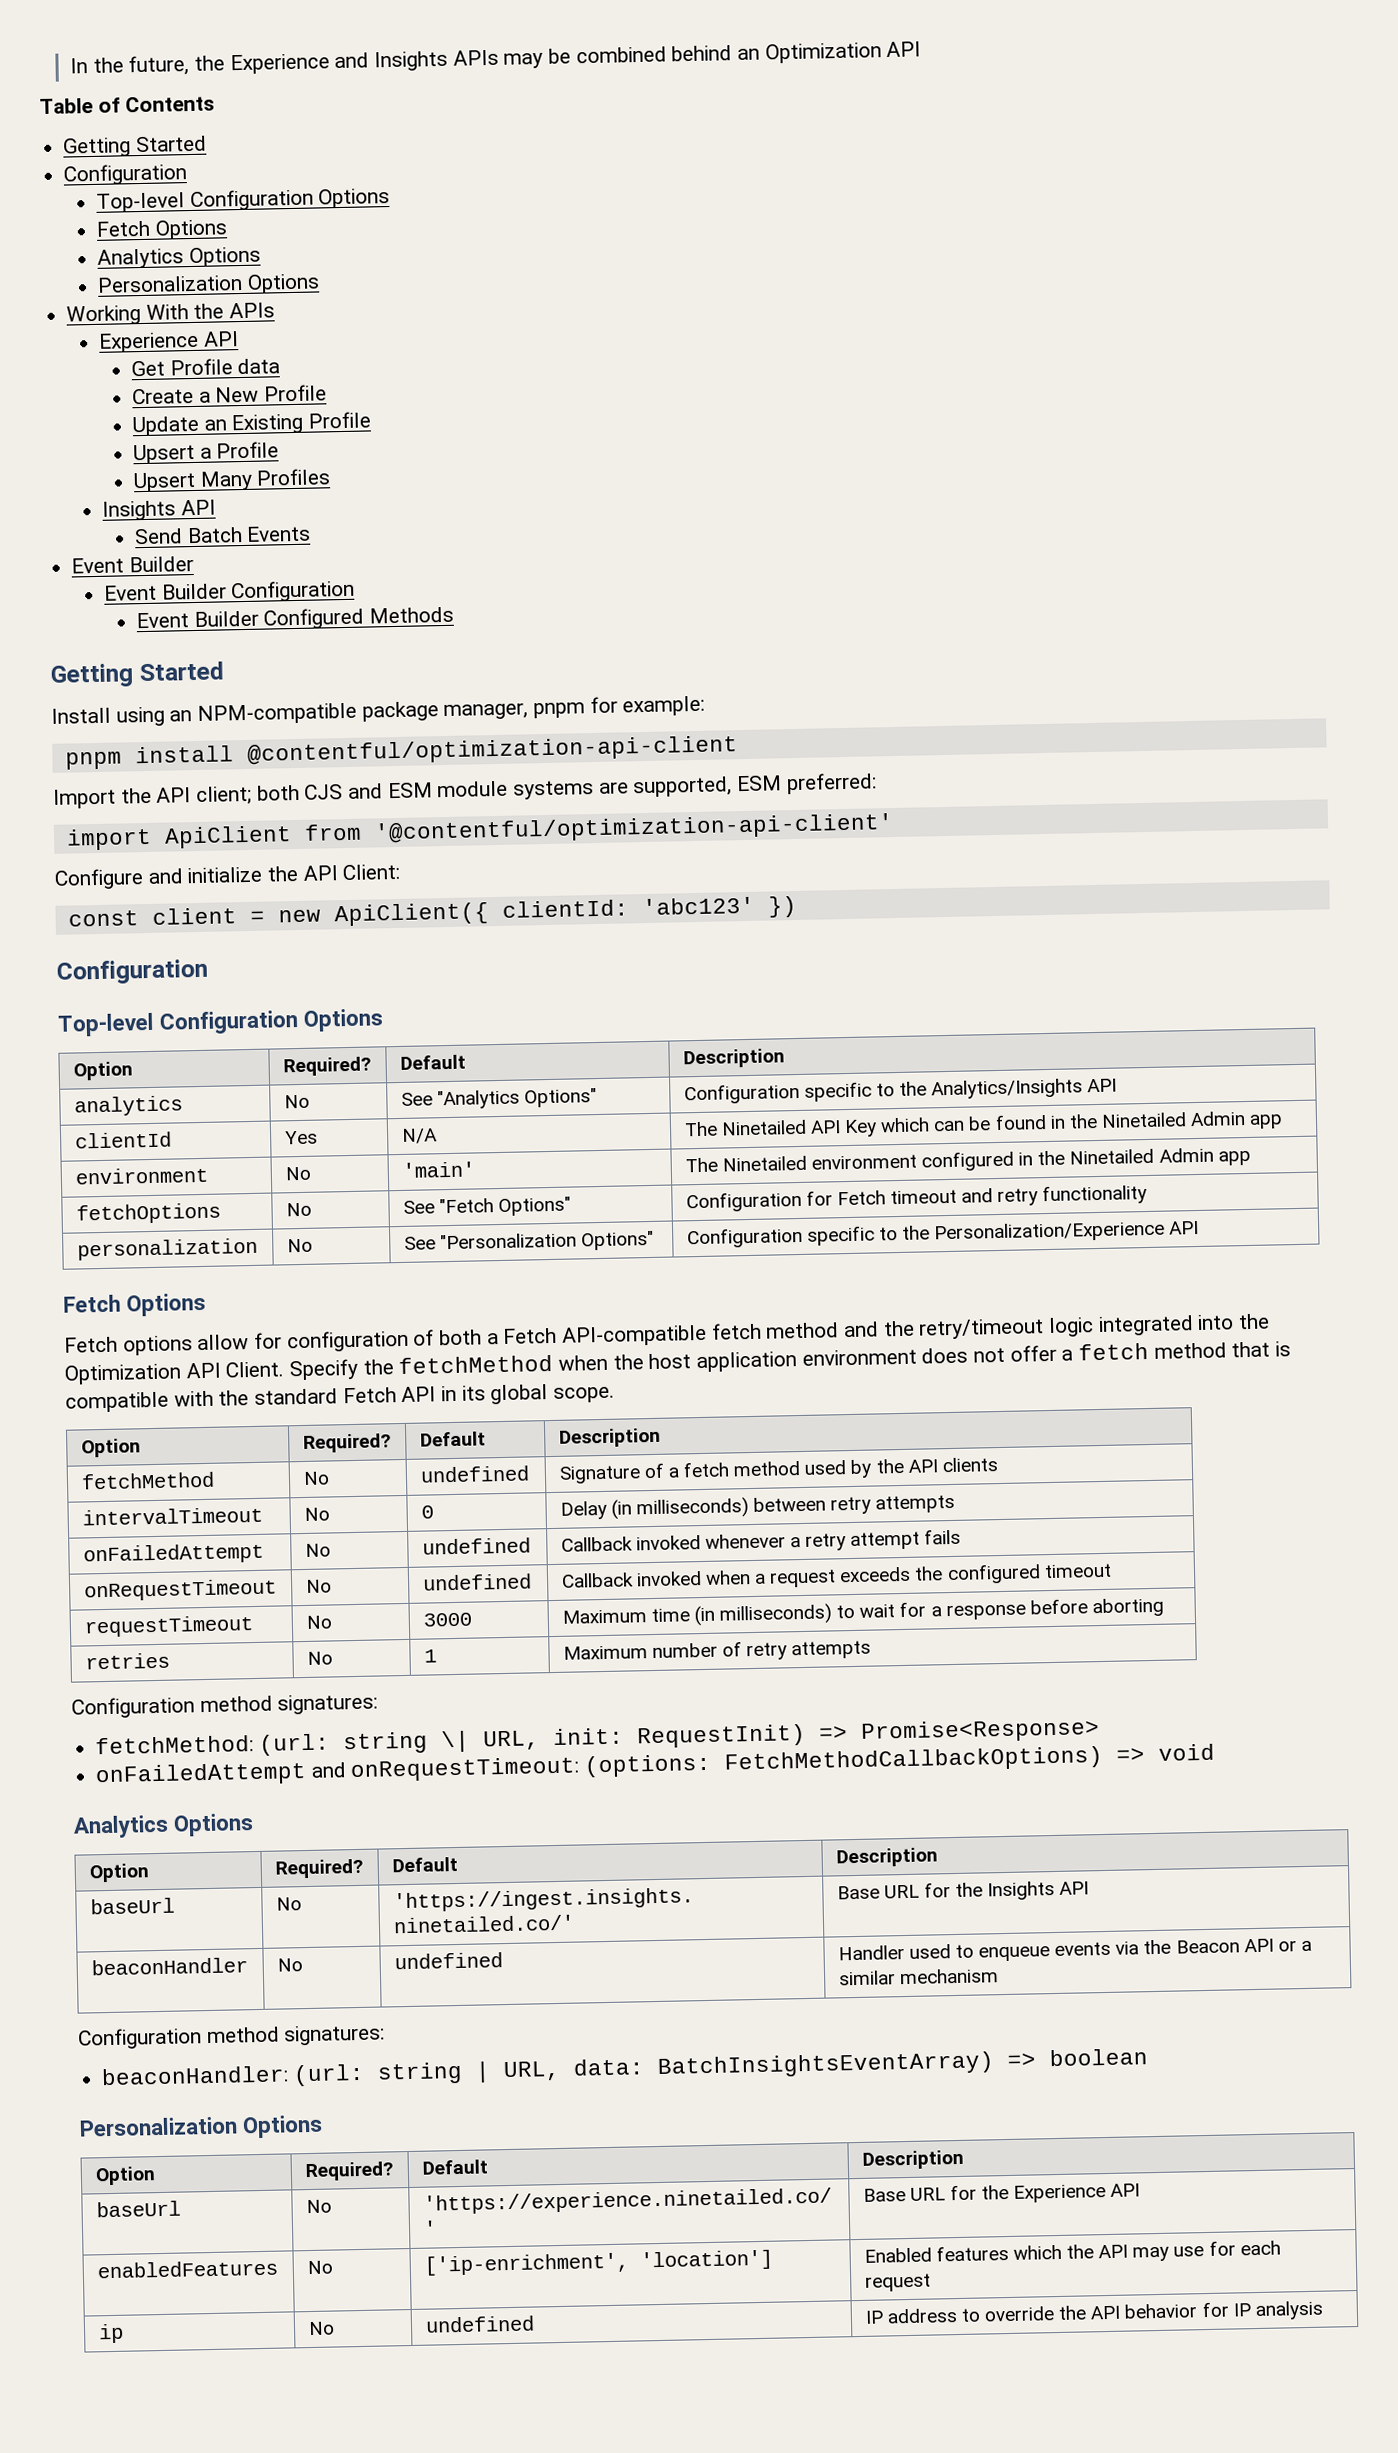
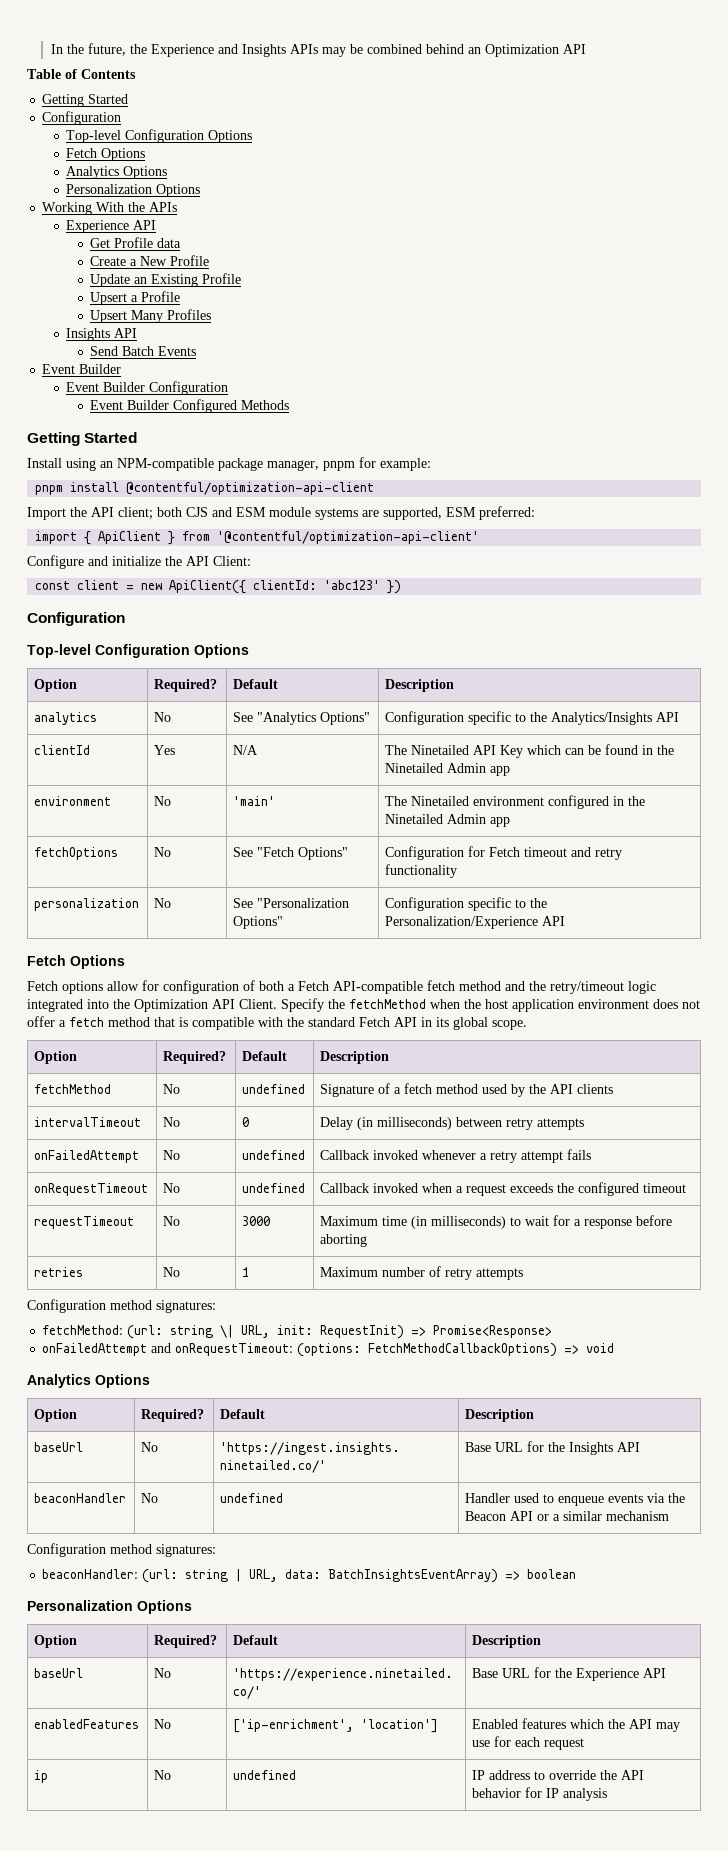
[163,825,292,849] ApiClient -> [84,531,176,545] { ApiClient }

